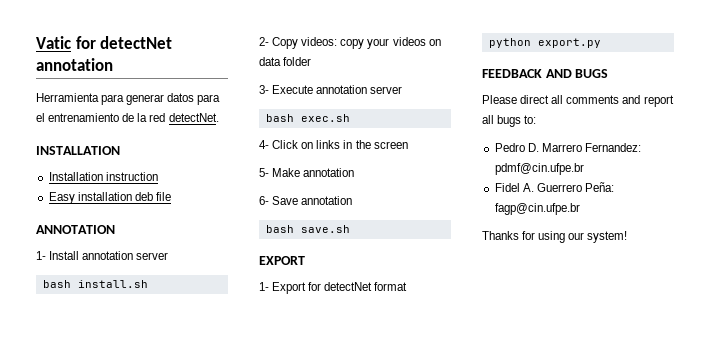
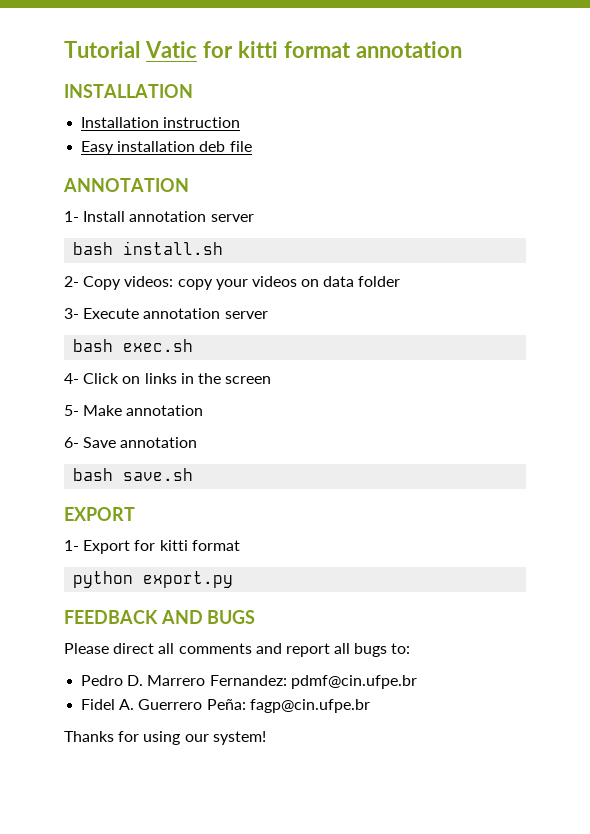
(36, 42) none -> [64,41,140,58] Tutorial
[100,36,173,49] [36,58,113,71] [36,93,221,105] [36,113,219,122] detectNet annotation // Herramienta para generar datos para el entrenamiento de la red detectNet. -> [237,41,462,58] kitti format annotation
[324,282,373,291] detectNet -> [159,540,188,551] kitti

